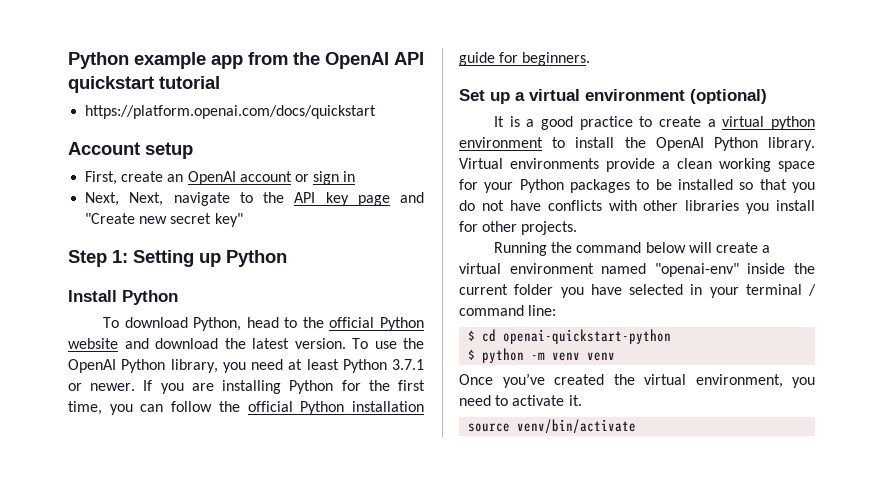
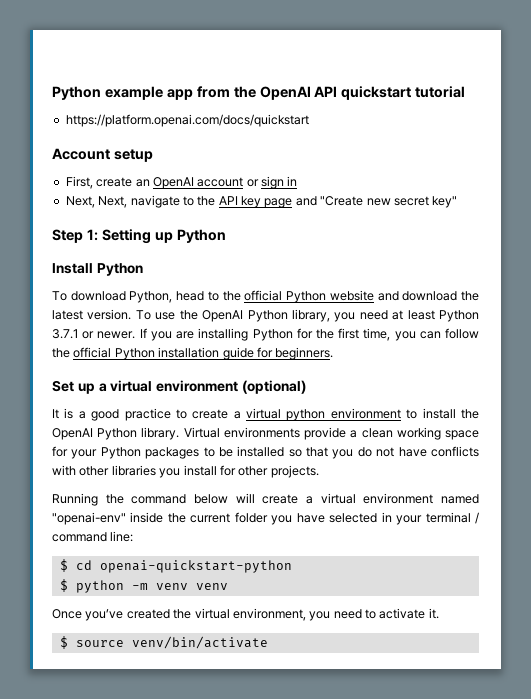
(582, 400) none -> [59,636,68,649] $

